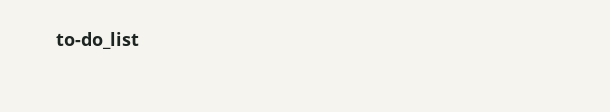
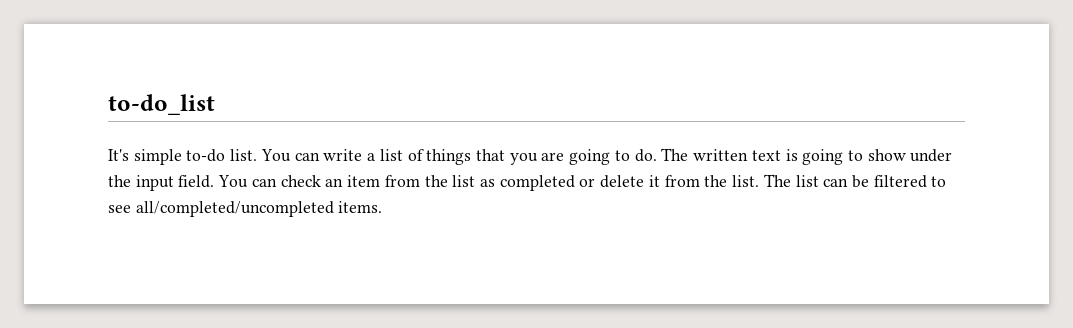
(139, 40) none -> [108,148,953,165] [108,174,947,191] [108,201,383,217] // It's simple to-do list. You can write a list of things that you are going to do. The written text is going to show under the input field. You can check an item from the list as completed or delete it from the list. The list can be filtered to see all/completed/uncompleted items.

